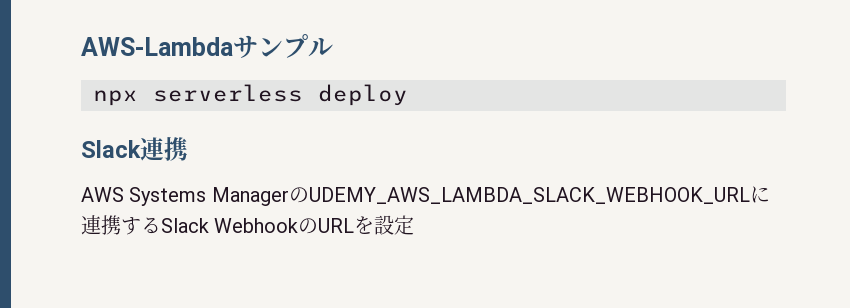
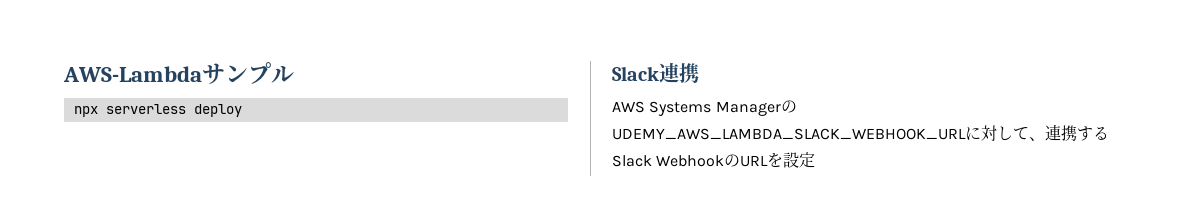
(770, 194) none -> [981,125,1045,141] 対して、

